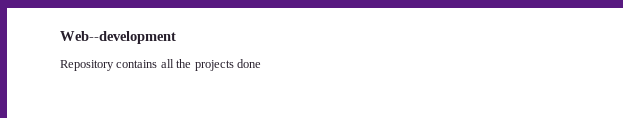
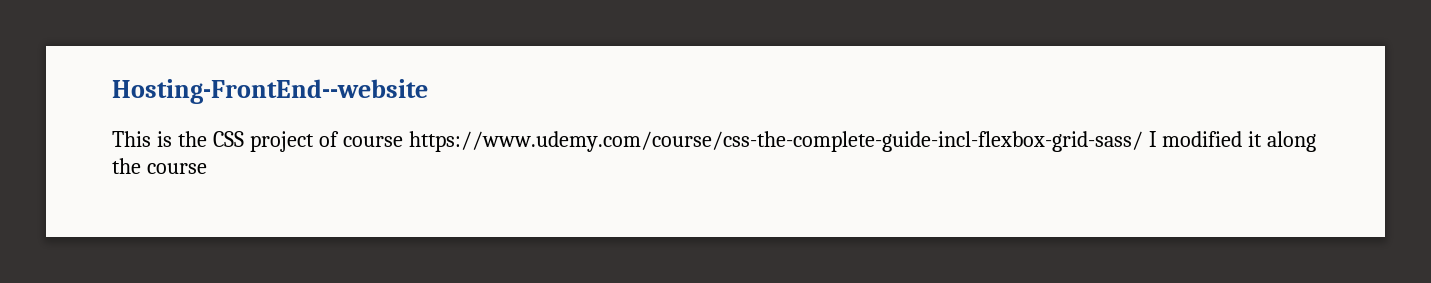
[60,31,176,44] [60,59,261,71] Web--development // Repository contains all the projects done -> [112,79,428,104] [112,131,1317,152] [112,158,207,174] Hosting-FrontEnd--website // This is the CSS project of course https://www.udemy.com/course/css-the-complete-guide-incl-flexbox-grid-sass/ I modified it along the course

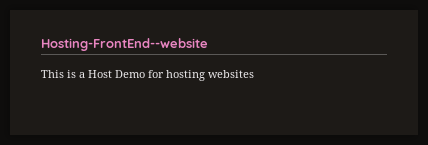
[177,131,1317,152] [112,158,207,174] the CSS project of course https://www.udemy.com/course/css-the-complete-guide-incl-flexbox-grid-sass/ I modified it along the course -> [79,70,254,81] a Host Demo for hosting websites

